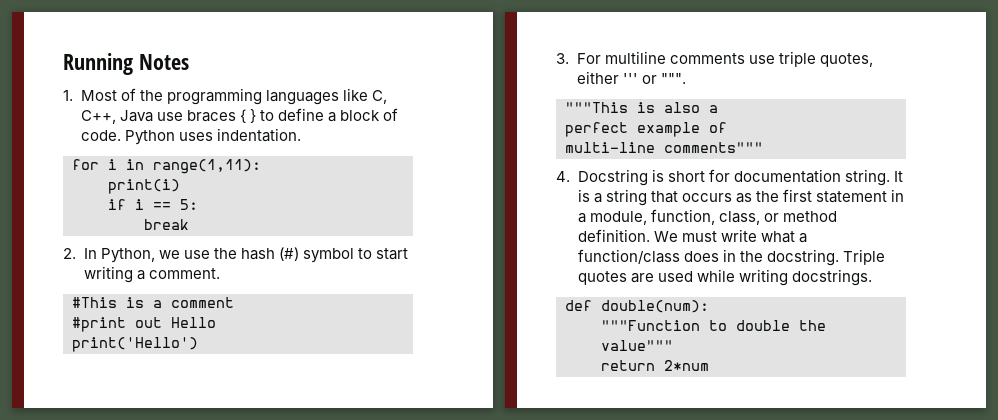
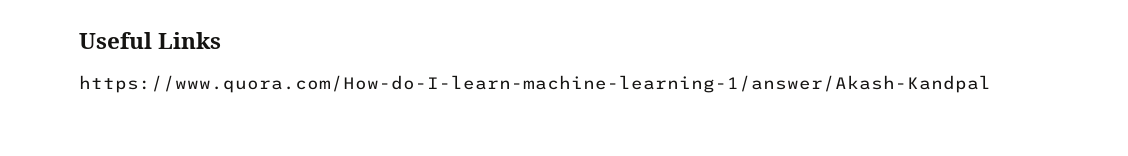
[63,53,189,75] [63,88,387,105] [80,108,399,124] [80,128,301,145] [72,159,261,174] [108,179,180,194] [108,199,198,210] [144,219,189,230] [63,247,408,263] [83,266,220,283] [72,297,234,308] [72,317,216,332] [72,337,198,352] [556,51,873,67] [576,71,686,84] [565,102,718,113] [565,122,727,137] [565,142,763,153] [556,169,903,186] [577,189,904,206] [577,209,837,225] [577,229,807,243] [577,249,885,266] [577,269,872,286] [565,300,709,313] [601,320,826,331] [601,340,673,351] [601,360,709,371] Running Notes // 1. Most of the programming languages like C, C++, Java use braces { } to define a block of code. Python uses indentation. // for i in range(1,11): // print(i) // if i == 5: // break // 2. In Python, we use the hash (#) symbol to start writing a comment. // #This is a comment // #print out Hello // print('Hello') // 3. For multiline comments use triple quotes, either ''' or """. // """This is also a // perfect example of // multi-line comments""" // 4. Docstring is short for documentation string. It is a string that occurs as the first statement in a module, function, class, or method definition. We must write what a function/class does in the docstring. Triple quotes are used while writing docstrings. // def double(num): // """Function to double the value""" // return 2*num -> [79,32,222,49] [79,75,991,93] Useful Links // https://www.quora.com/How-do-I-learn-machine-learning-1/answer/Akash-Kandpal

